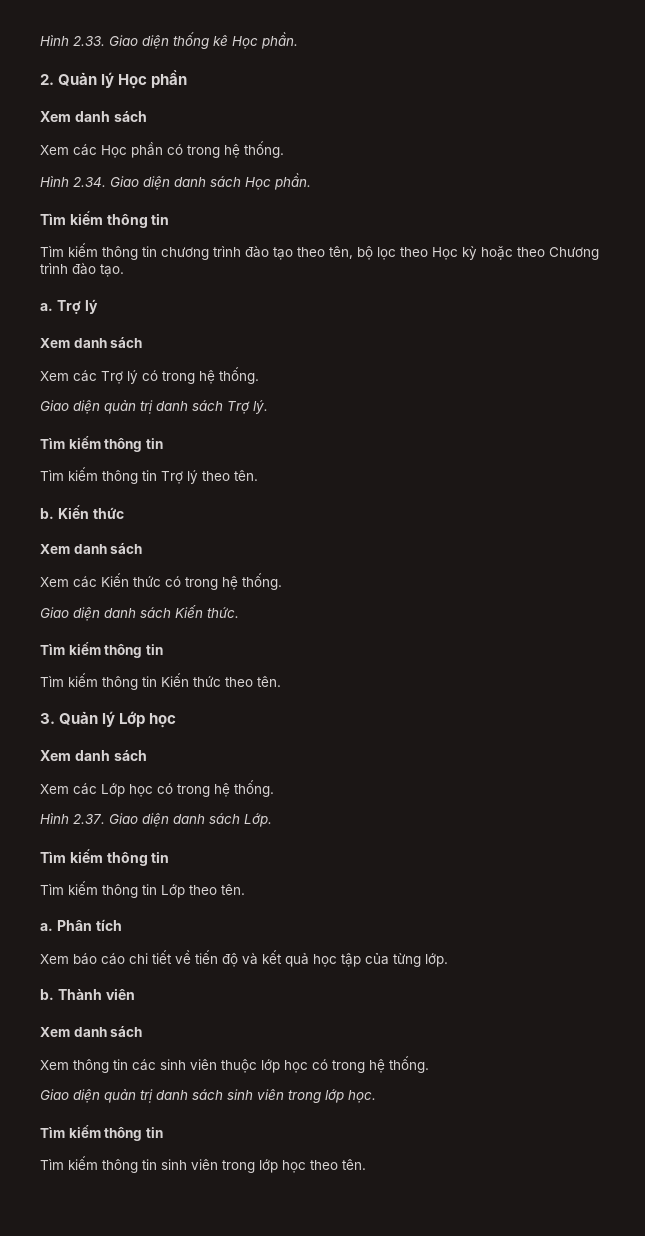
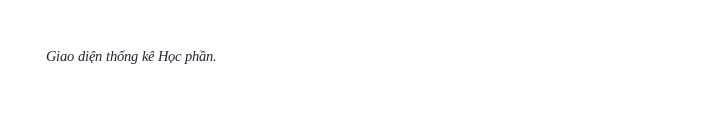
[40,35,105,46] Hình 2.33. -> (46, 56) none
[40,70,188,89] [40,111,147,122] [40,141,284,158] [40,173,311,190] [40,211,170,228] [40,243,599,260] [40,263,124,277] [40,299,98,314] [40,337,143,348] [40,367,259,384] [40,400,268,414] [40,436,163,452] [40,467,258,484] [40,505,124,519] [40,543,143,554] [40,573,282,590] [40,605,239,621] [40,642,163,658] [40,673,281,690] [40,711,177,728] [40,750,147,761] [40,780,274,797] [40,813,272,827] [40,849,170,866] [40,881,245,898] [40,919,122,931] [40,950,448,967] [40,988,135,1000] [40,1026,143,1037] [40,1056,429,1073] [40,1089,376,1103] [40,1125,163,1141] [40,1156,366,1173] // 2. Quản lý Học phần // Xem danh sách // Xem các Học phần có trong hệ thống. // Hình 2.34. Giao diện danh sách Học phần. // Tìm kiếm thông tin // Tìm kiếm thông tin chương trình đào tạo theo tên, bộ lọc theo Học kỳ hoặc theo Chương trình đào tạo. // a. Trợ lý // Xem danh sách // Xem các Trợ lý có trong hệ thống. // Giao diện quản trị danh sách Trợ lý. // Tìm kiếm thông tin // Tìm kiếm thông tin Trợ lý theo tên. // b. Kiến thức // Xem danh sách // Xem các Kiến thức có trong hệ thống. // Giao diện danh sách Kiến thức. // Tìm kiếm thông tin // Tìm kiếm thông tin Kiến thức theo tên. // 3. Quản lý Lớp học // Xem danh sách // Xem các Lớp học có trong hệ thống. // Hình 2.37. Giao diện danh sách Lớp. // Tìm kiếm thông tin // Tìm kiếm thông tin Lớp theo tên. // a. Phân tích // Xem báo cáo chi tiết về tiến độ và kết quả học tập của từng lớp. // b. Thành viên // Xem danh sách // Xem thông tin các sinh viên thuộc lớp học có trong hệ thống. // Giao diện quản trị danh sách sinh viên trong lớp học. // Tìm kiếm thông tin // Tìm kiếm thông tin sinh viên trong lớp học theo tên. -> (217, 57) none

